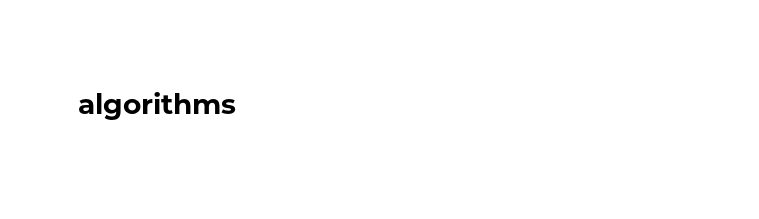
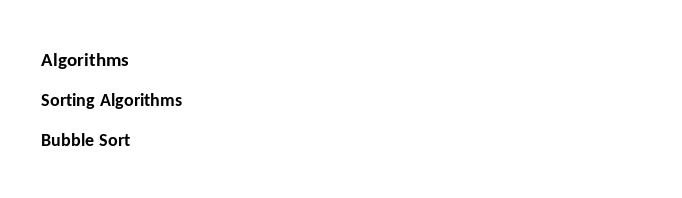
[78,92,236,120] algorithms -> [41,53,129,69] [41,93,182,109] [41,133,130,146] Algorithms // Sorting Algorithms // Bubble Sort

